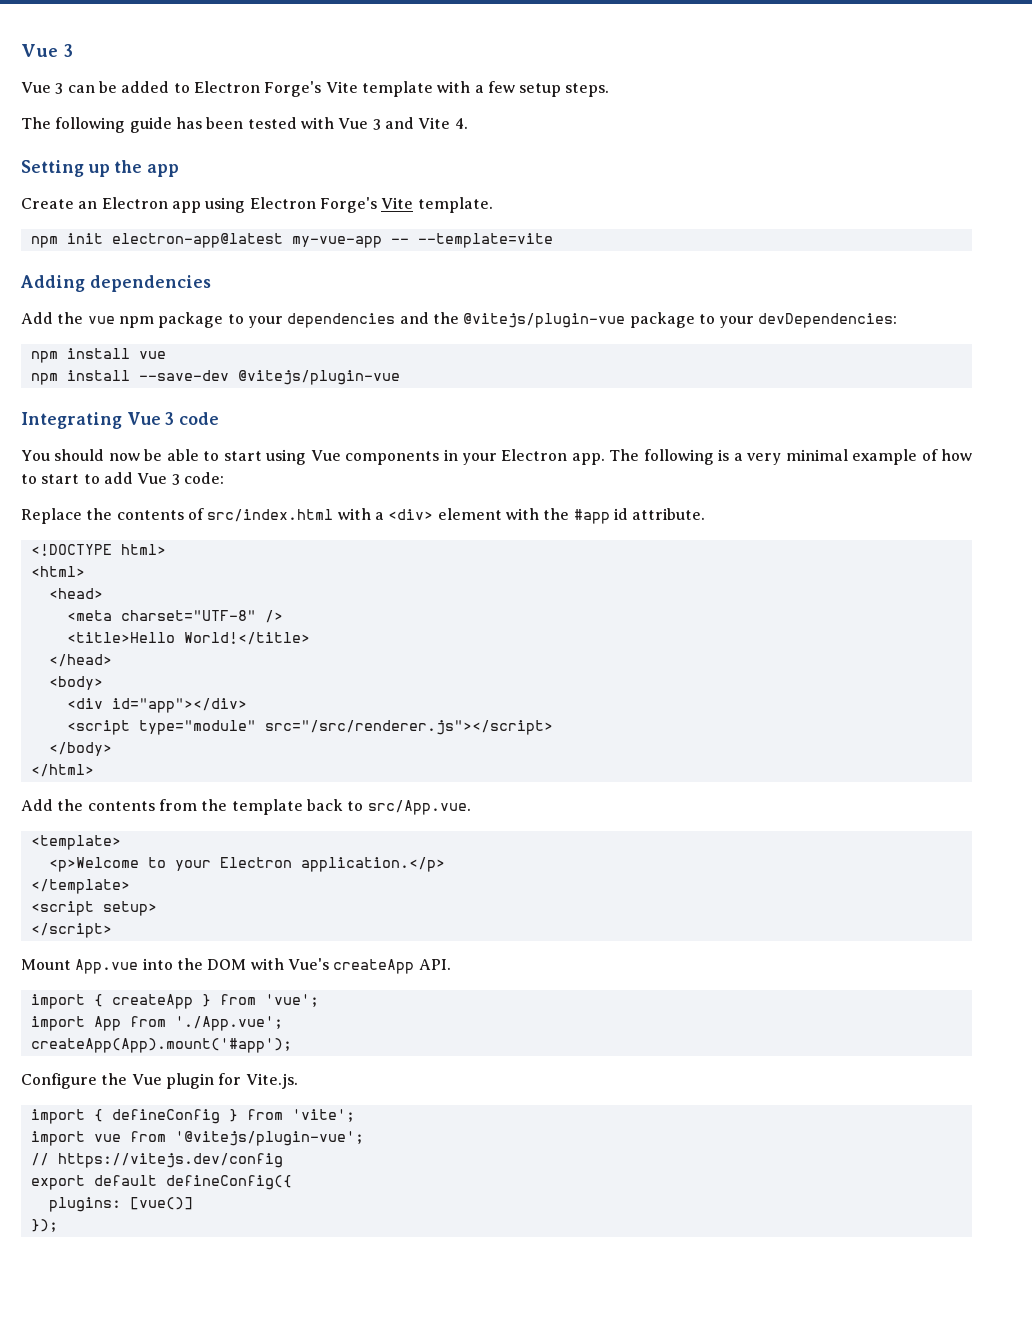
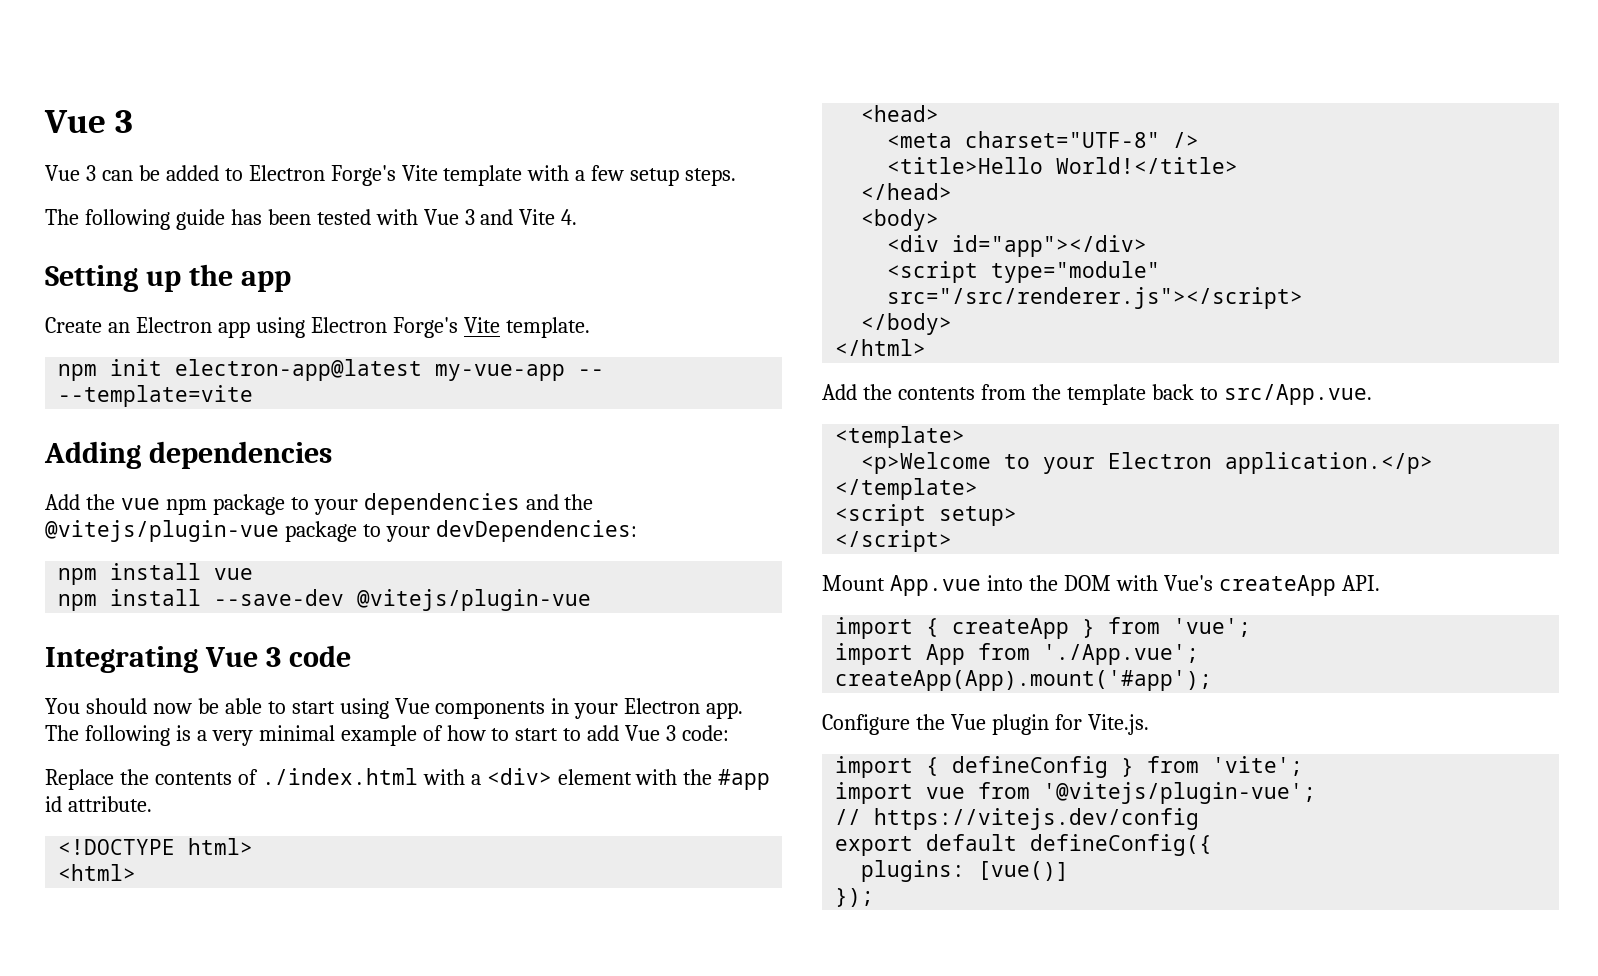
[207,509,334,522] src/index.html -> [261,768,418,785] ./index.html

